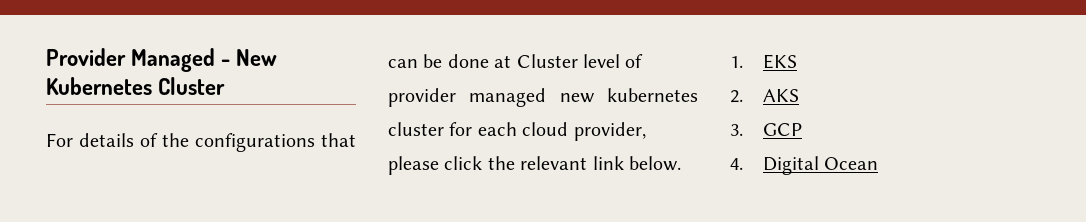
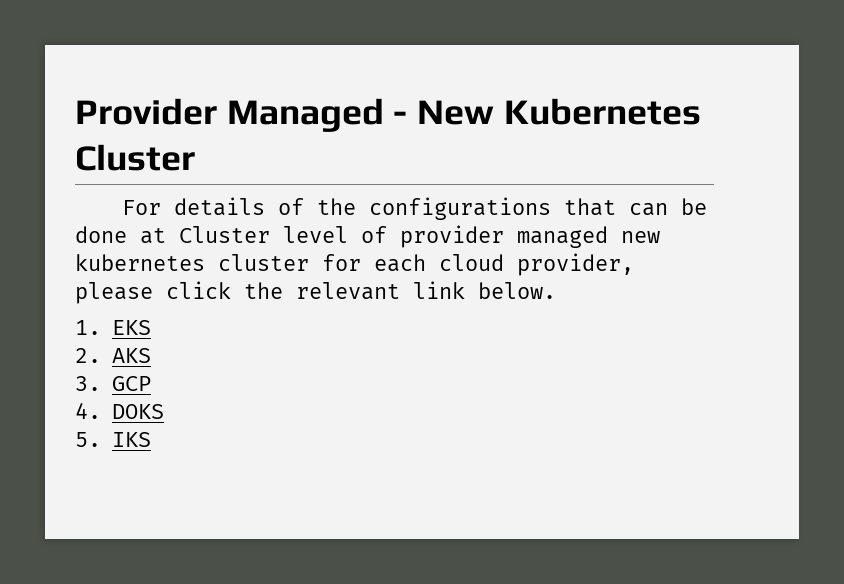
[762,156,879,175] Digital Ocean -> [111,404,164,419] [75,432,151,447] DOKS // 5. IKS

